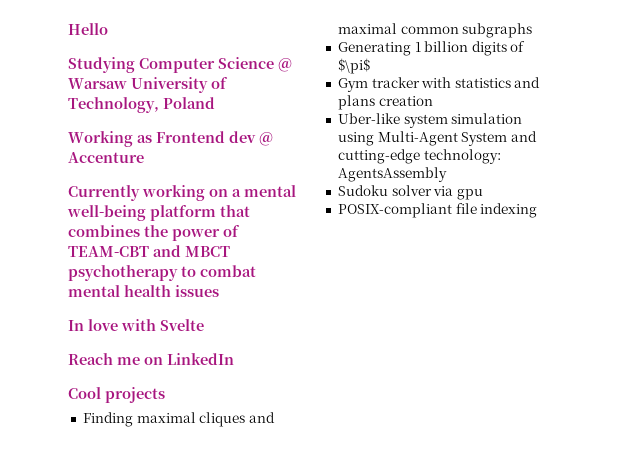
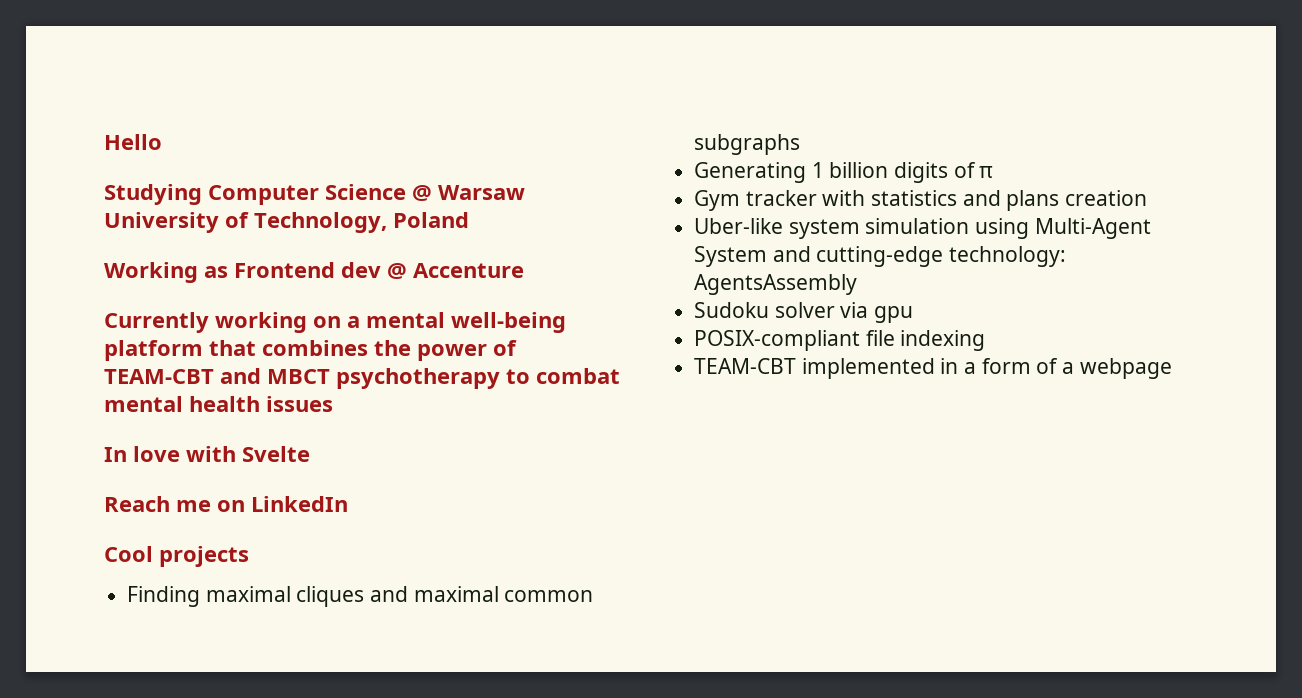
[337,58,370,74] $\pi$ -> [979,166,994,178] π
(538, 210) none -> [694,358,1172,379] // TEAM-CBT implemented in a form of a webpage

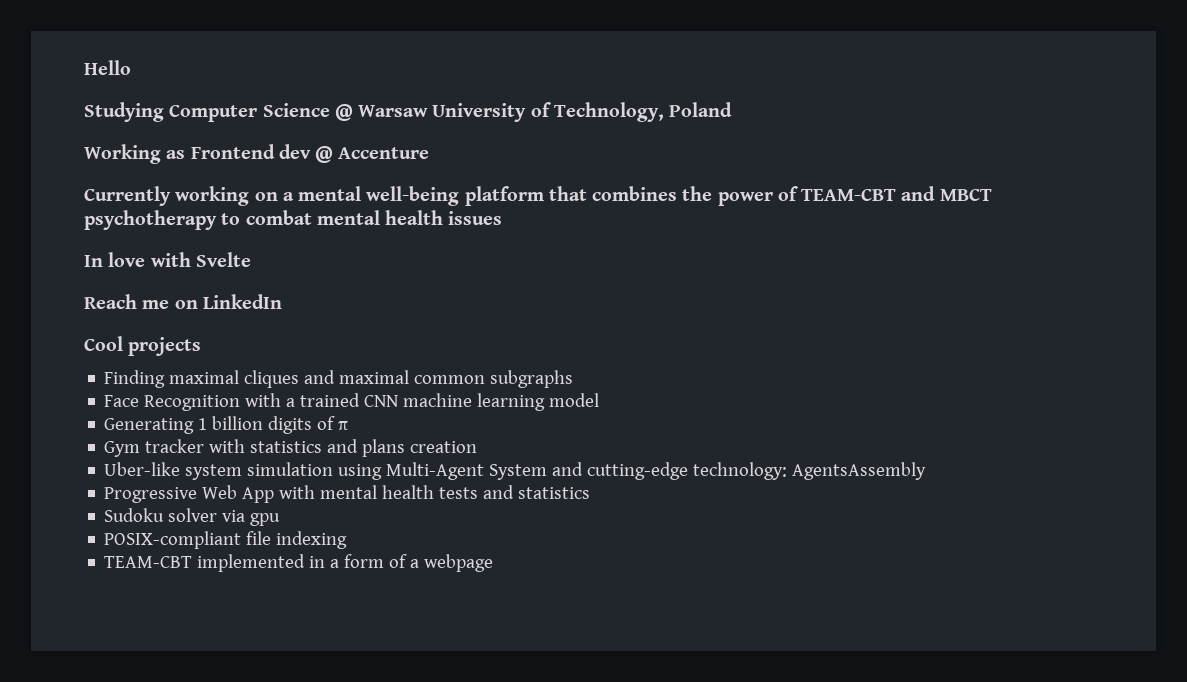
(801, 144) none -> [104,393,600,411] // Face Recognition with a trained CNN machine learning model
(858, 284) none -> [104,485,591,503] // Progressive Web App with mental health tests and statistics

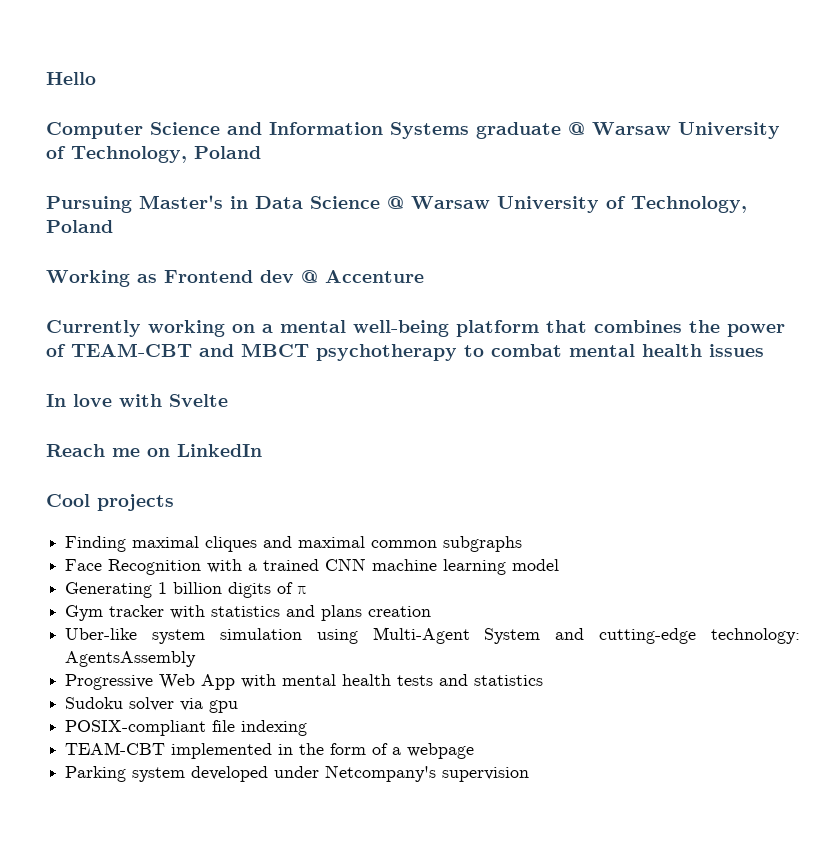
[84,102,164,122] Studying -> (96, 78) none
(330, 110) none -> [227,122,780,139] [46,146,261,163] [46,195,380,213] and Information Systems graduate @ Warsaw University of Technology, Poland // Pursuing Master's in Data Science
[330,559,340,568] a -> [299,743,325,755] the
(494, 563) none -> [65,765,530,782] // Parking system developed under Netcompany's supervision

